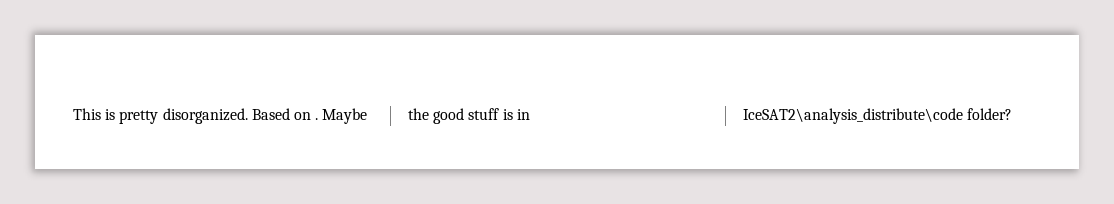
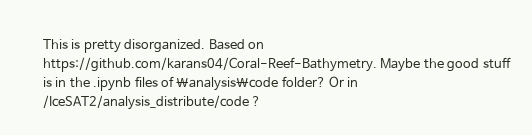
[315,118,319,120] . -> [43,57,377,72] https://github.com/karans04/Coral-Reef-Bathymetry.
[743,108,1013,124] IceSAT2\analysis_distribute\code folder? -> [69,76,359,91] [43,95,262,110] the .ipynb files of \analysis\code folder? Or in /IceSAT2/analysis_distribute/code ?

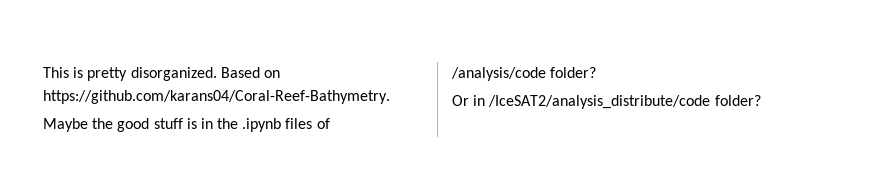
(377, 64) none -> (390, 97) //
[176,76,326,91] \analysis\code folder? -> [451,67,597,81] /analysis/code folder? //
[252,96,262,106] ? -> [714,95,761,106] folder?

